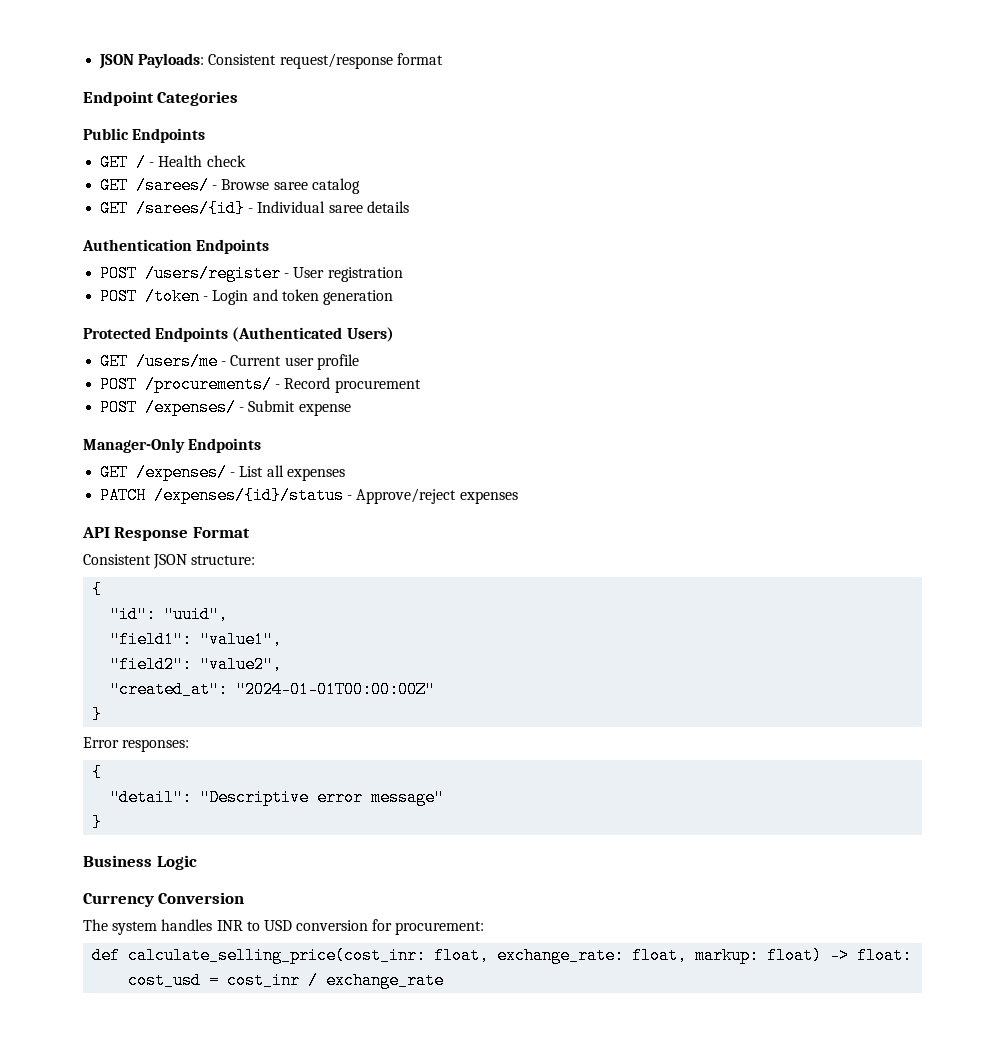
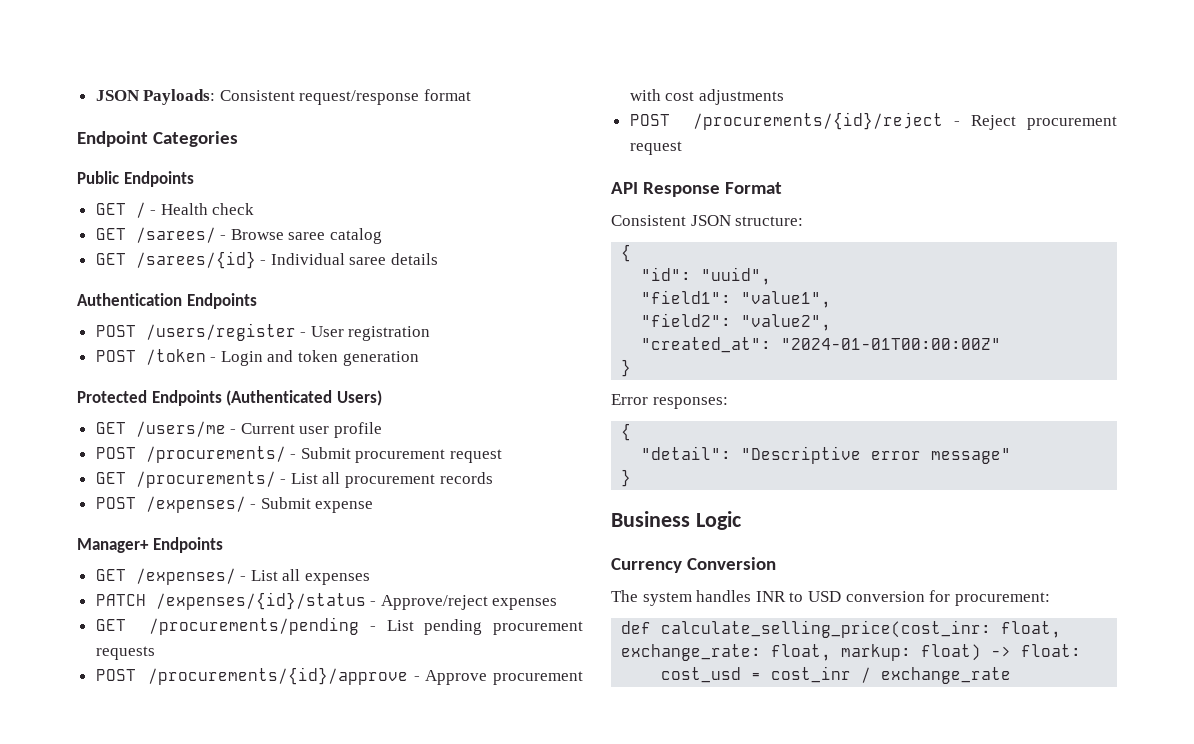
[284,377,421,393] Record procurement -> [300,447,503,463] [95,471,493,488] Submit procurement request // GET /procurements/ - List all procurement records
[83,438,185,453] Manager-Only -> [77,538,149,553] Manager+
(518, 497) none -> [95,617,583,635] [95,646,155,660] [95,667,583,685] [629,89,784,105] [629,112,1117,130] [629,141,682,155] // GET /procurements/pending - List pending procurement requests // POST /procurements/{id}/approve - Approve procurement with cost adjustments // POST /procurements/{id}/reject - Reject procurement request

